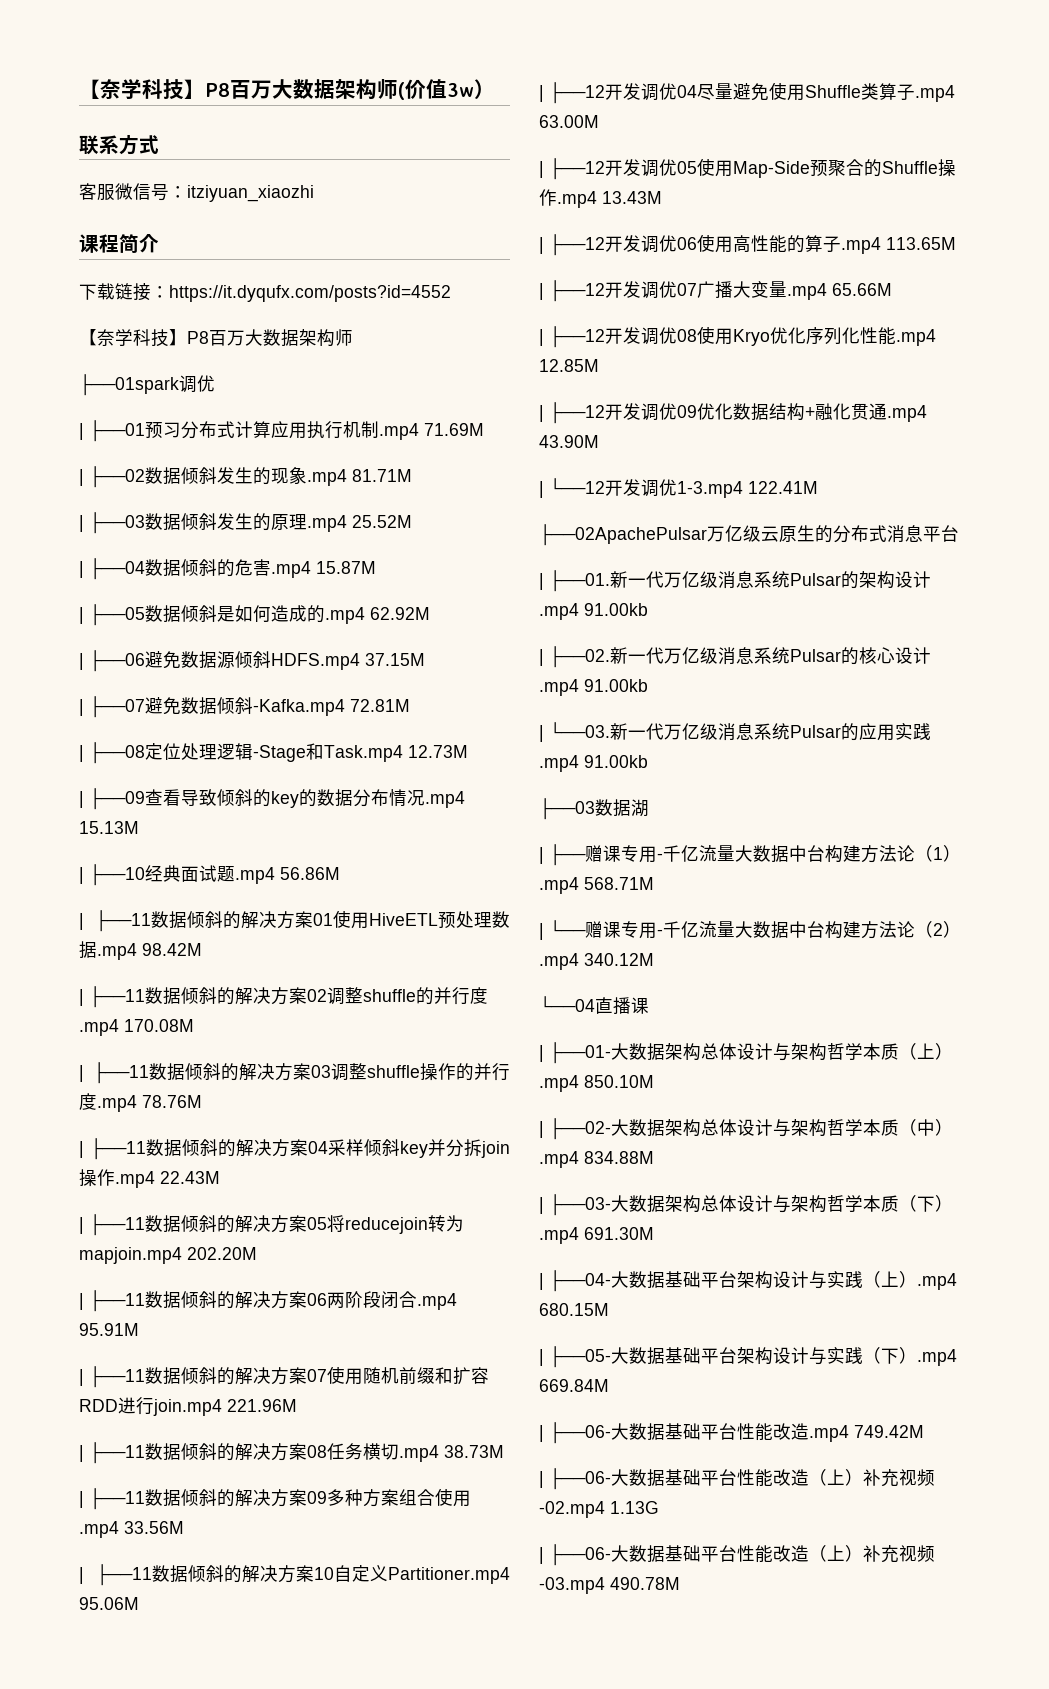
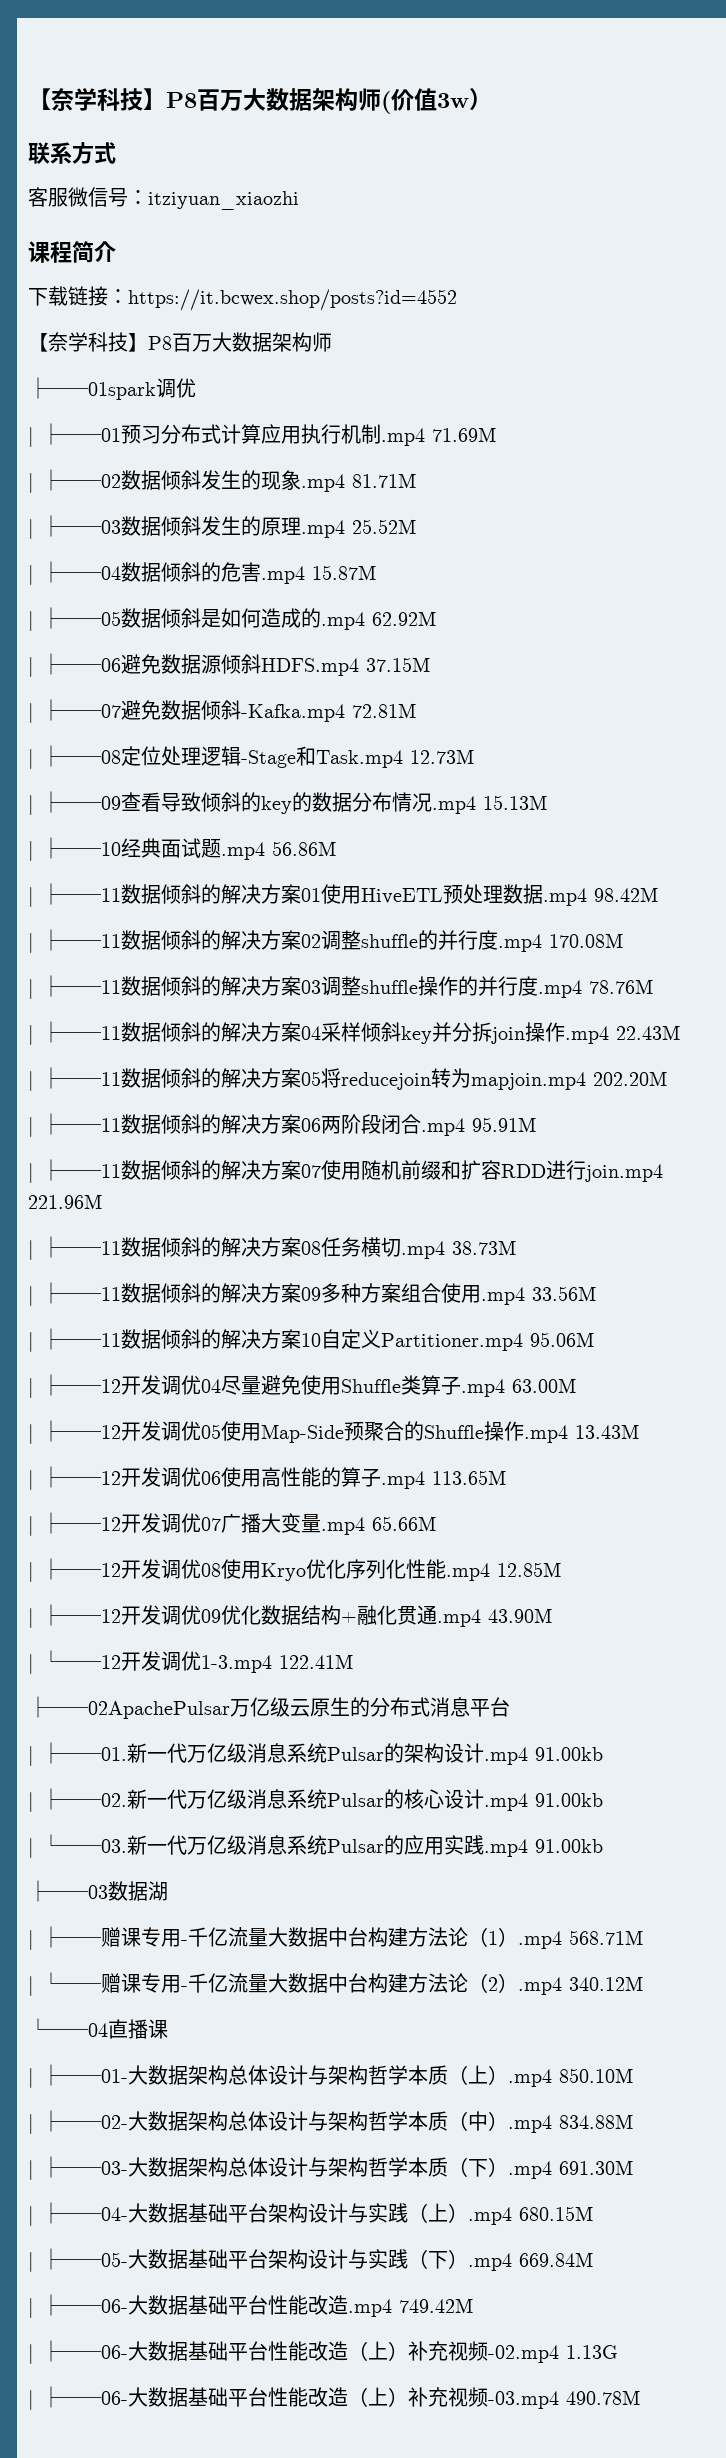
[169,285,451,302] https://it.dyqufx.com/posts?id=4552 -> [128,289,457,311] https://it.bcwex.shop/posts?id=4552

